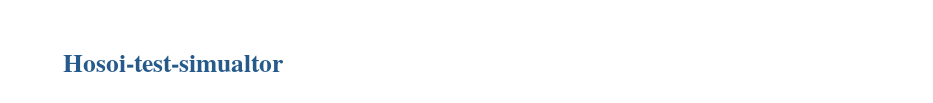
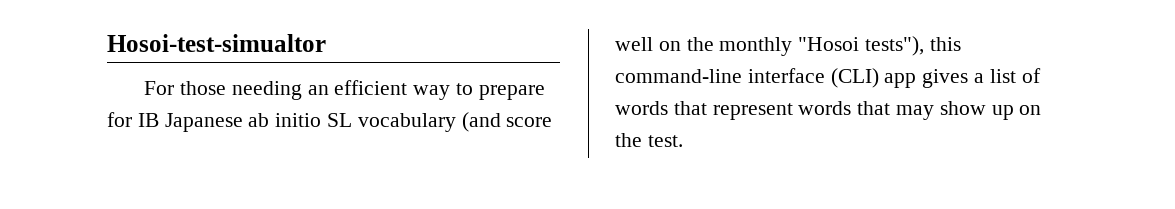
(284, 63) none -> [144,80,545,100] [107,112,553,132] [615,36,961,56] [615,68,1041,88] [615,101,1042,120] [615,133,683,147] // For those needing an efficient way to prepare for IB Japanese ab initio SL vocabulary (and score well on the monthly "Hosoi tests"), this command-line interface (CLI) app gives a list of words that represent words that may show up on the test.

